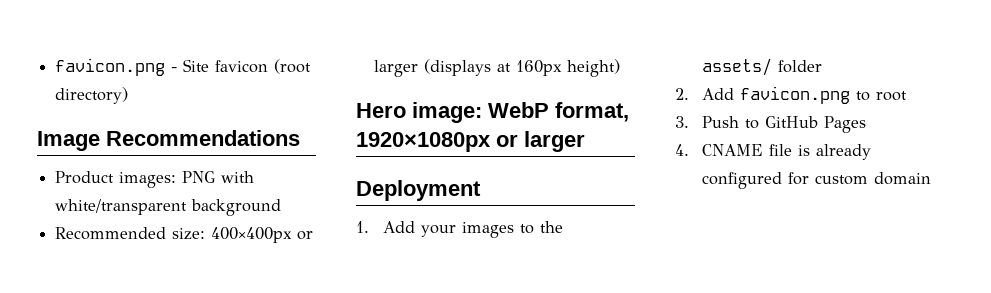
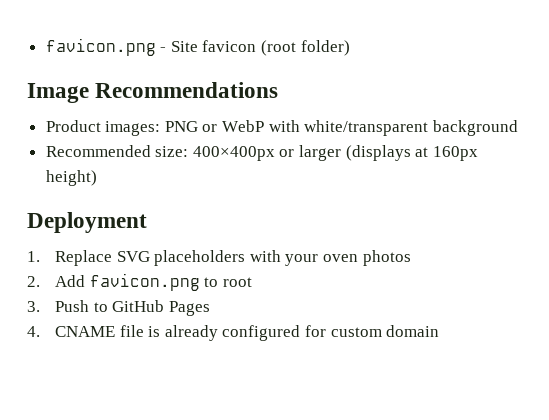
[55,87,129,104] directory) -> [300,40,350,56] folder)
(216, 177) none -> [202,120,265,132] or WebP
[356,102,629,123] [356,131,585,152] [356,180,481,201] [356,221,564,238] [702,58,823,76] Hero image: WebP format, 1920×1080px or larger // Deployment // 1. Add your images to the assets/ folder -> [27,212,147,233] [27,250,411,266] Deployment // 1. Replace SVG placeholders with your oven photos

